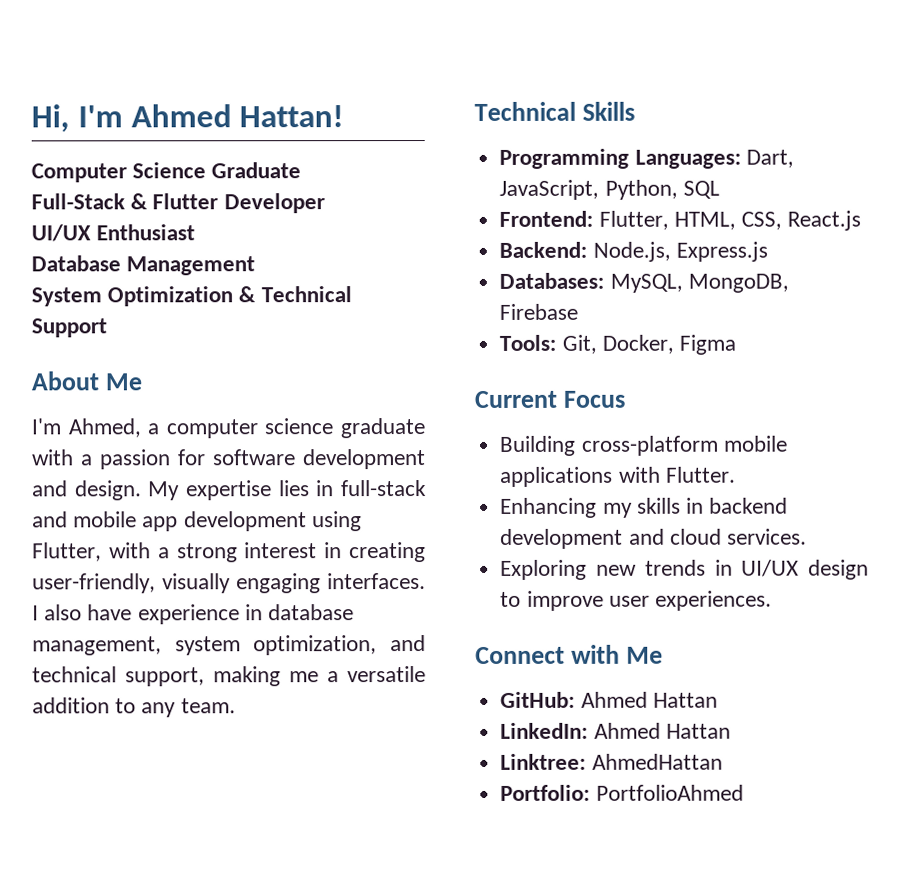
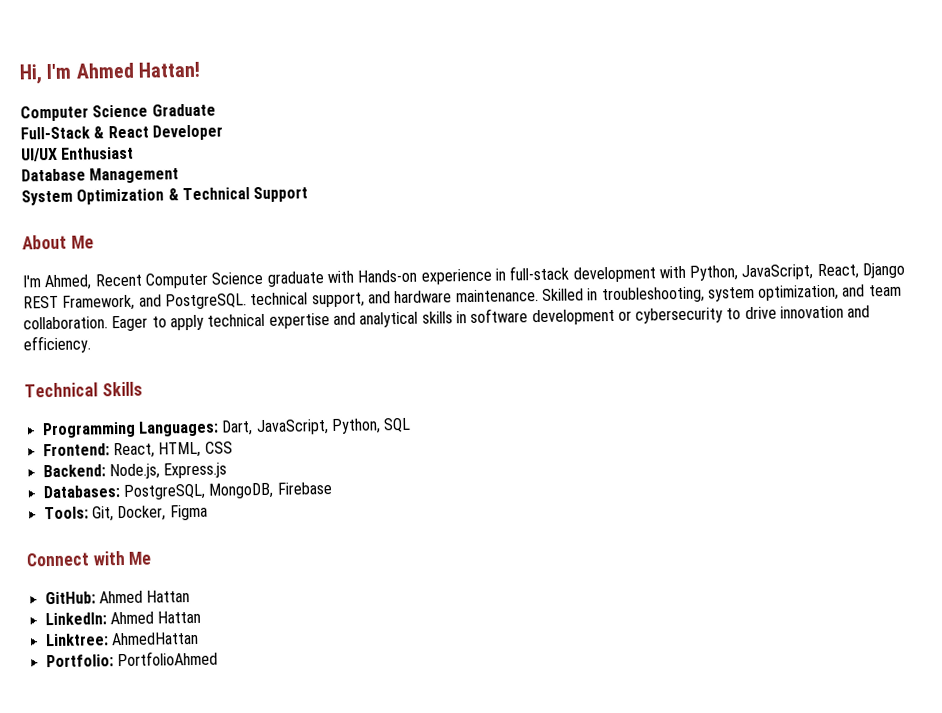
[152,193,219,210] Flutter -> [107,125,149,139] React
[147,418,426,439] [32,449,426,470] [32,480,427,501] [32,511,362,532] [32,542,426,563] [32,573,426,594] [32,604,355,625] [32,635,426,656] [32,666,426,687] [32,697,236,718] a computer science graduate with a passion for software development and design. My expertise lies in full-stack and mobile app development using Flutter, with a strong interest in creating user-friendly, visually engaging interfaces. I also have experience in database management, system optimization, and technical support, making me a versatile addition to any team. -> [94,262,906,289] [23,284,902,311] [23,305,871,332] [23,335,91,354] Recent Computer Science graduate with Hands-on experience in full-stack development with Python, JavaScript, React, Django REST Framework, and PostgreSQL. technical support, and hardware maintenance. Skilled in troubleshooting, system optimization, and team collaboration. Eager to apply technical expertise and analytical skills in software development or cybersecurity to drive innovation and efficiency.
[598,210,862,231] Flutter, HTML, CSS, React.js -> [112,441,233,459] React, HTML, CSS
[609,273,683,293] MySQL, -> [122,483,206,500] PostgreSQL,
[474,390,626,408] [499,435,788,456] [500,466,736,487] [500,497,789,518] [500,528,807,549] [500,559,869,580] [500,590,772,611] // Current Focus // Building cross-platform mobile applications with Flutter. // Enhancing my skills in backend development and cloud services. // Exploring new trends in UI/UX design to improve user experiences. -> (208, 512) none

